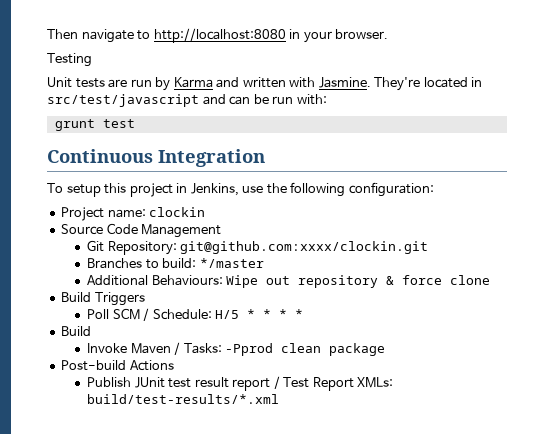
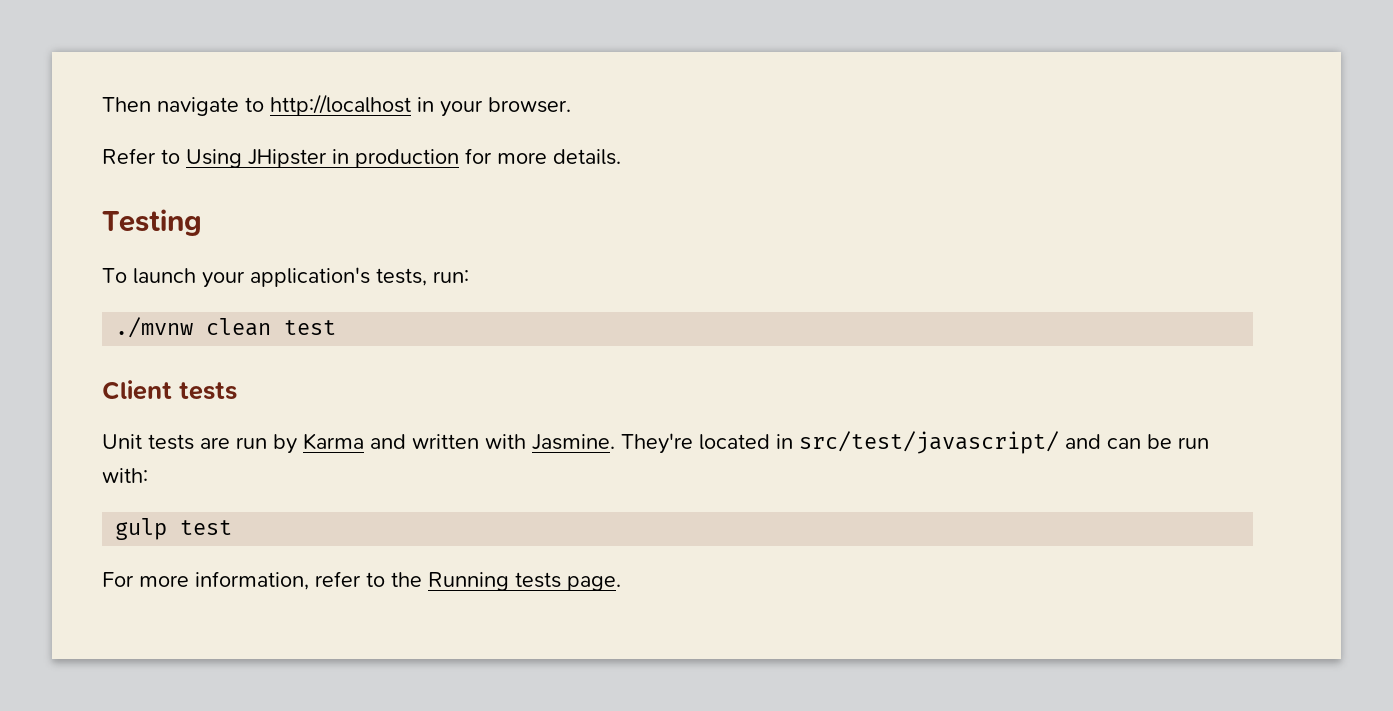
[153,28,286,43] http://localhost:8080 -> [270,94,411,116] http://localhost
[47,53,92,67] Testing -> [102,148,621,168] [102,209,202,236] [102,267,469,288] [115,317,337,338] [102,380,237,400] Refer to Using JHipster in production for more details. // Testing // To launch your application's tests, run: // ./mvnw clean test // Client tests
[47,94,199,107] src/test/javascript -> [799,431,1059,454] src/test/javascript/
[54,119,135,131] [47,149,265,167] [47,182,434,197] [61,207,206,221] [61,223,222,238] [87,240,429,255] [87,258,264,269] [87,275,491,288] [61,292,145,306] [87,308,304,321] [61,326,92,336] [87,342,386,356] [61,360,174,371] [87,376,394,391] [87,394,280,404] grunt test // Continuous Integration // To setup this project in Jenkins, use the following configuration: // Project name: clockin // Source Code Management // Git Repository: git@github.com:xxxx/clockin.git // Branches to build: */master // Additional Behaviours: Wipe out repository & force clone // Build Triggers // Poll SCM / Schedule: H/5 * * * * // Build // Invoke Maven / Tasks: -Pprod clean package // Post-build Actions // Publish JUnit test result report / Test Report XMLs: build/test-results/*.xml -> [115,518,233,540] [102,571,621,591] gulp test // For more information, refer to the Running tests page.

